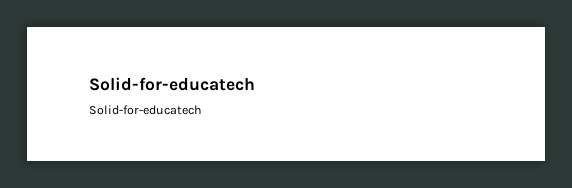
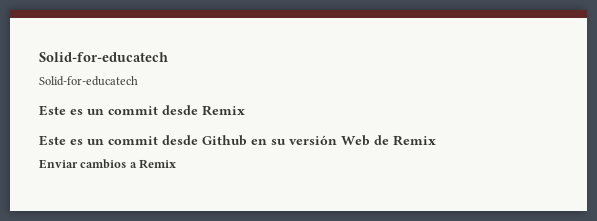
(202, 110) none -> [39,105,245,116] [39,135,436,146] [39,159,177,169] // Este es un commit desde Remix // Este es un commit desde Github en su versión Web de Remix // Enviar cambios a Remix

